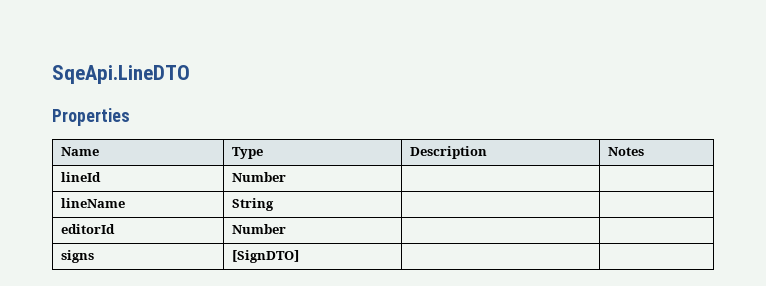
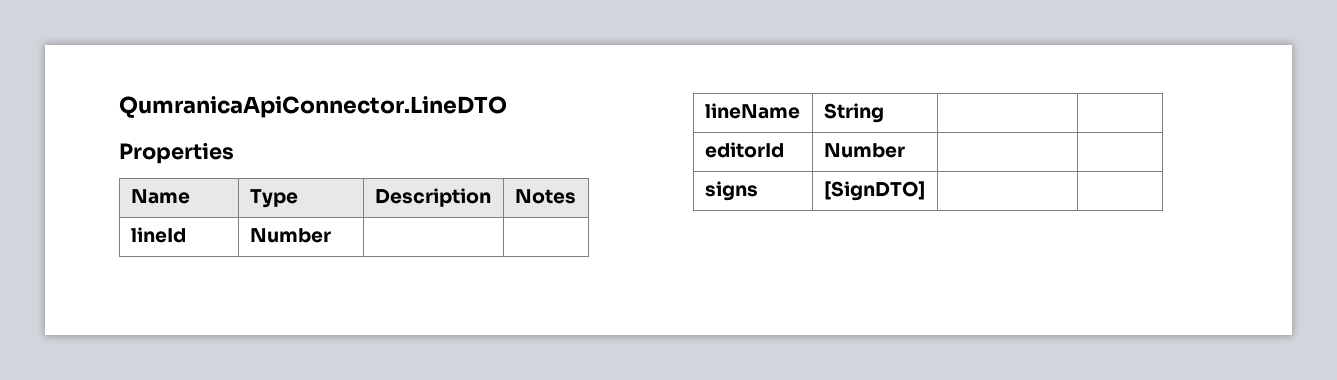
[52,65,190,84] SqeApi.LineDTO -> [119,96,507,118] QumranicaApiConnector.LineDTO

